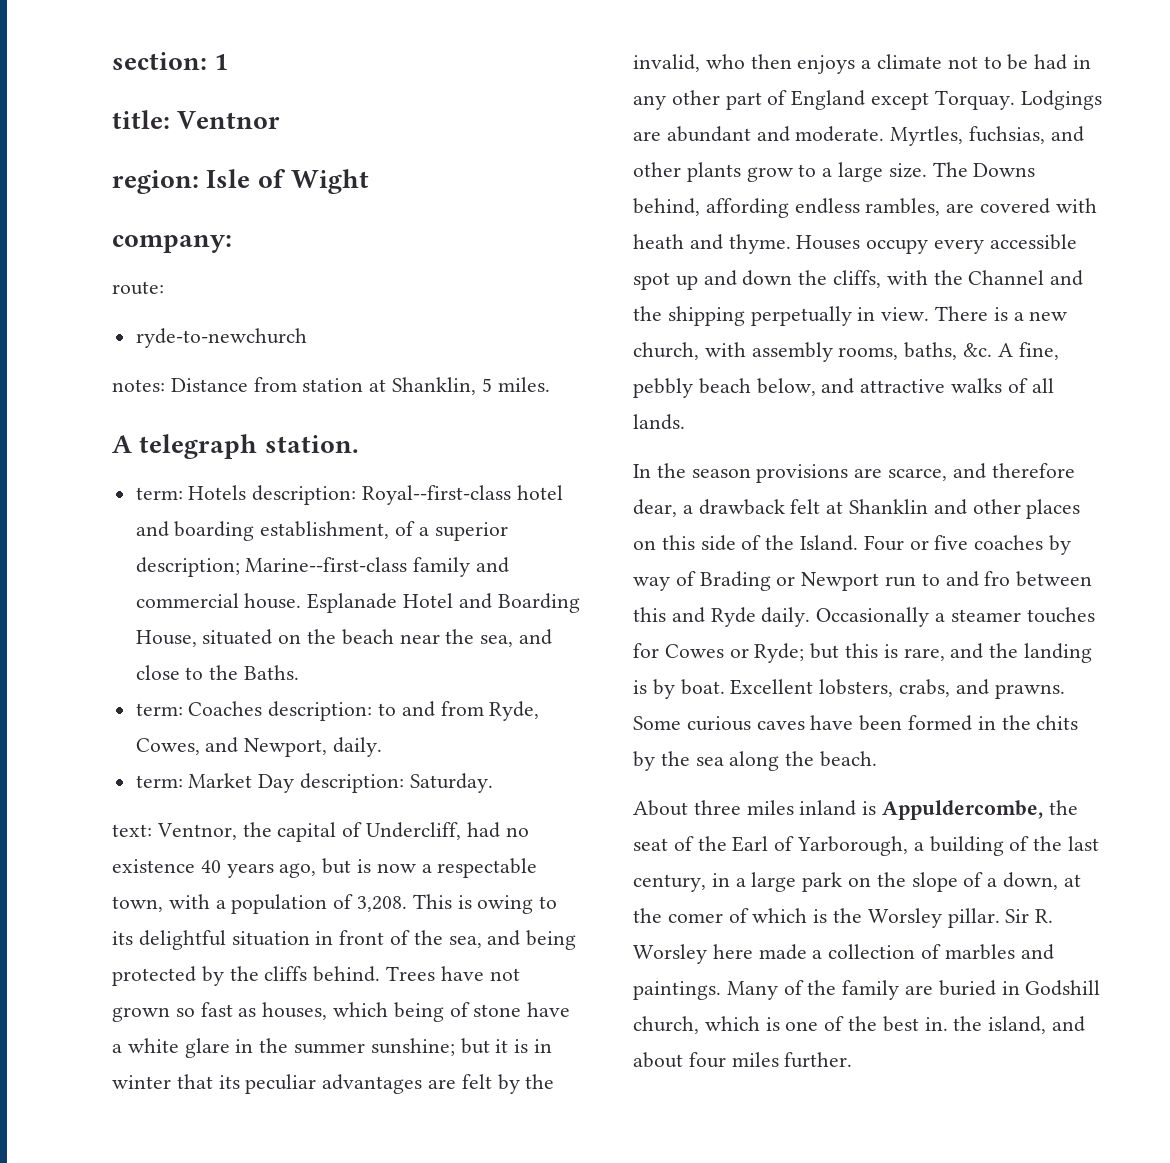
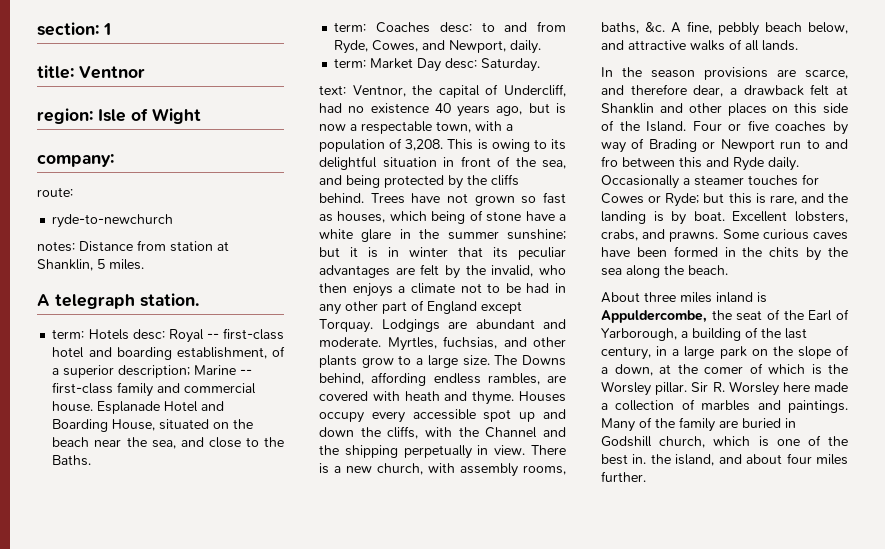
[252,485,512,505] description: Royal--first-class -> [132,328,284,343] desc: Royal -- first-class
[245,557,408,572] Marine--first-class -> [194,365,253,375] [52,382,114,394] Marine -- first-class
[268,701,373,721] description: -> [439,22,472,33] desc:
[300,773,405,793] description: -> [445,58,478,69] desc:

